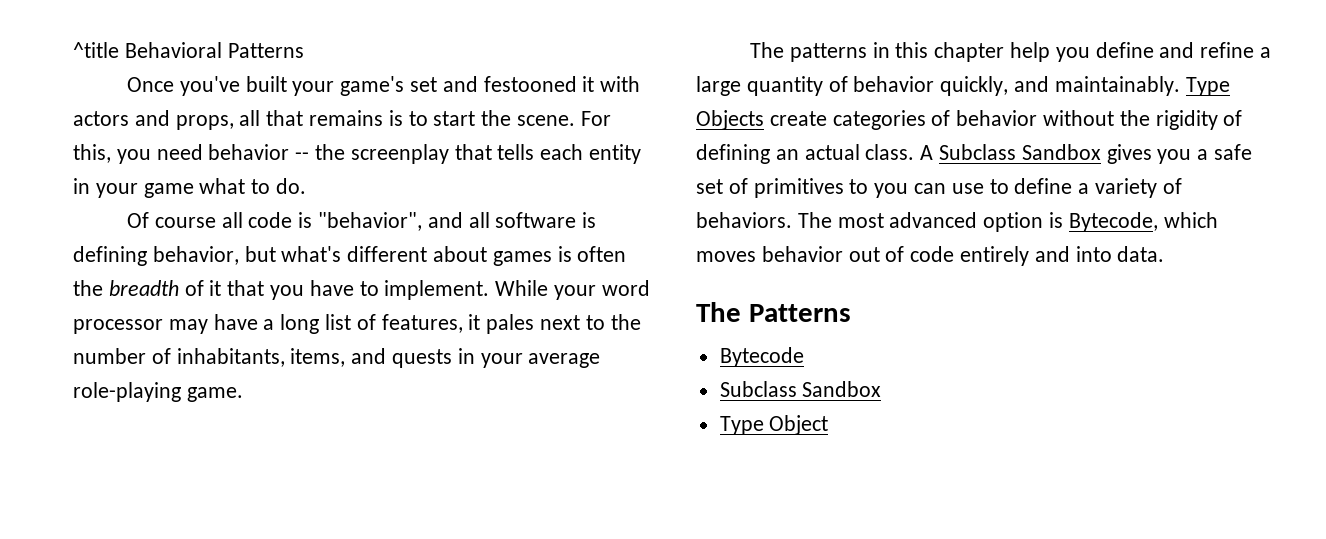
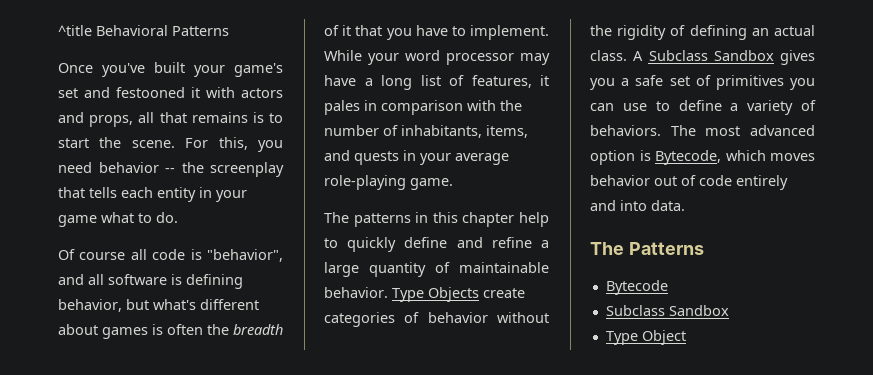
[540,315,605,330] next to -> [364,100,496,115] in comparison with
[1055,47,1090,62] you -> [324,237,397,252] to quickly
[853,76,1180,96] behavior quickly, and maintainably. -> [459,262,549,273] [324,287,388,298] maintainable behavior.
[849,179,869,194] to -> (784, 82) none

